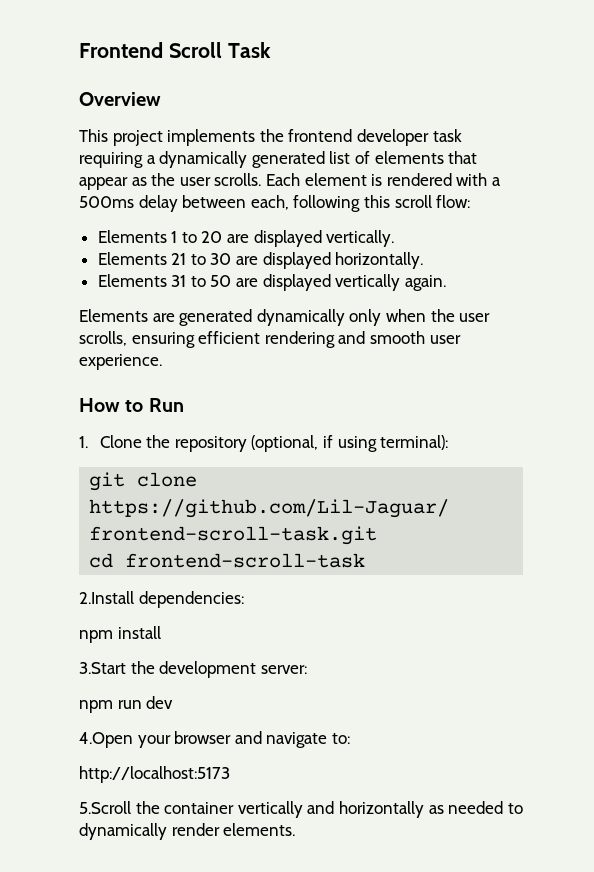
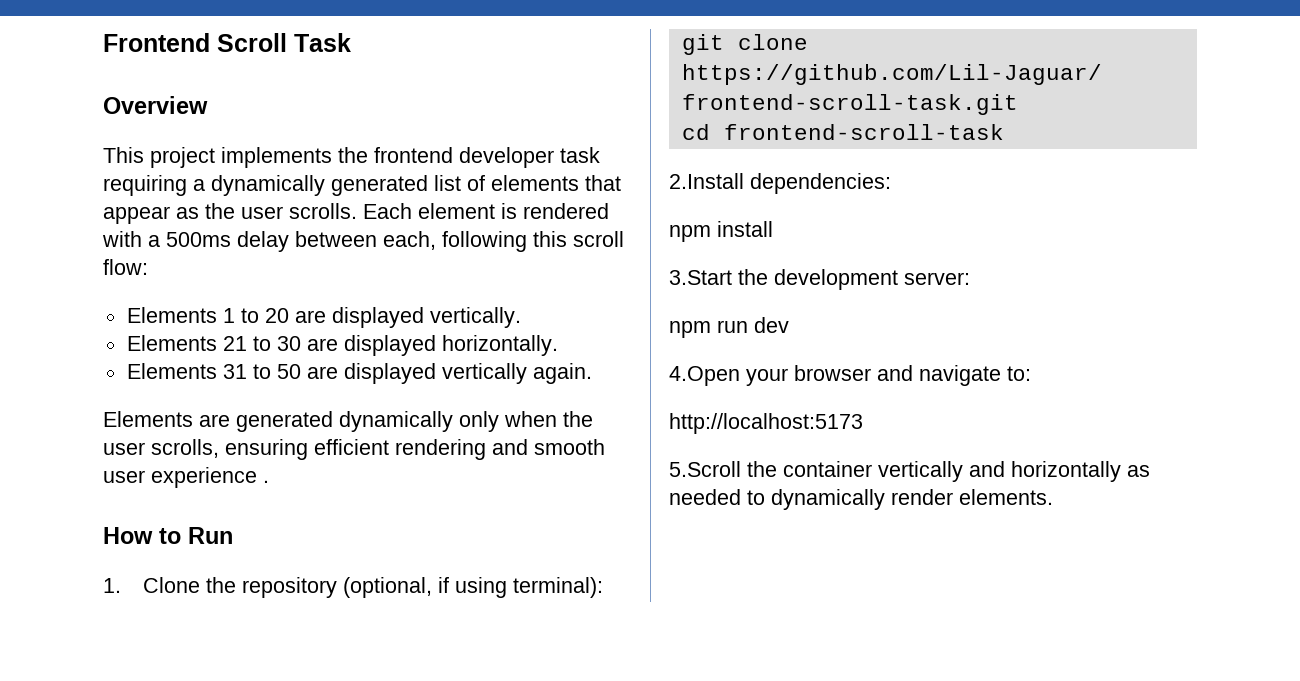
[79,354,162,370] experience. -> [151,467,269,488] experience .

